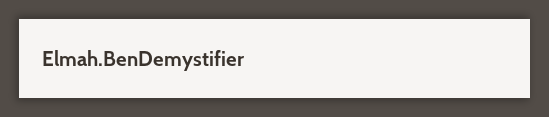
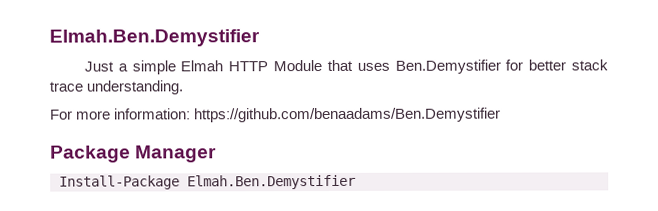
[42,50,245,71] Elmah.BenDemystifier -> [49,29,260,47] [84,59,609,75] [49,80,184,95] [50,107,502,123] [50,145,218,163] [59,174,356,190] Elmah.Ben.Demystifier // Just a simple Elmah HTTP Module that uses Ben.Demystifier for better stack trace understanding. // For more information: https://github.com/benaadams/Ben.Demystifier // Package Manager // Install-Package Elmah.Ben.Demystifier

